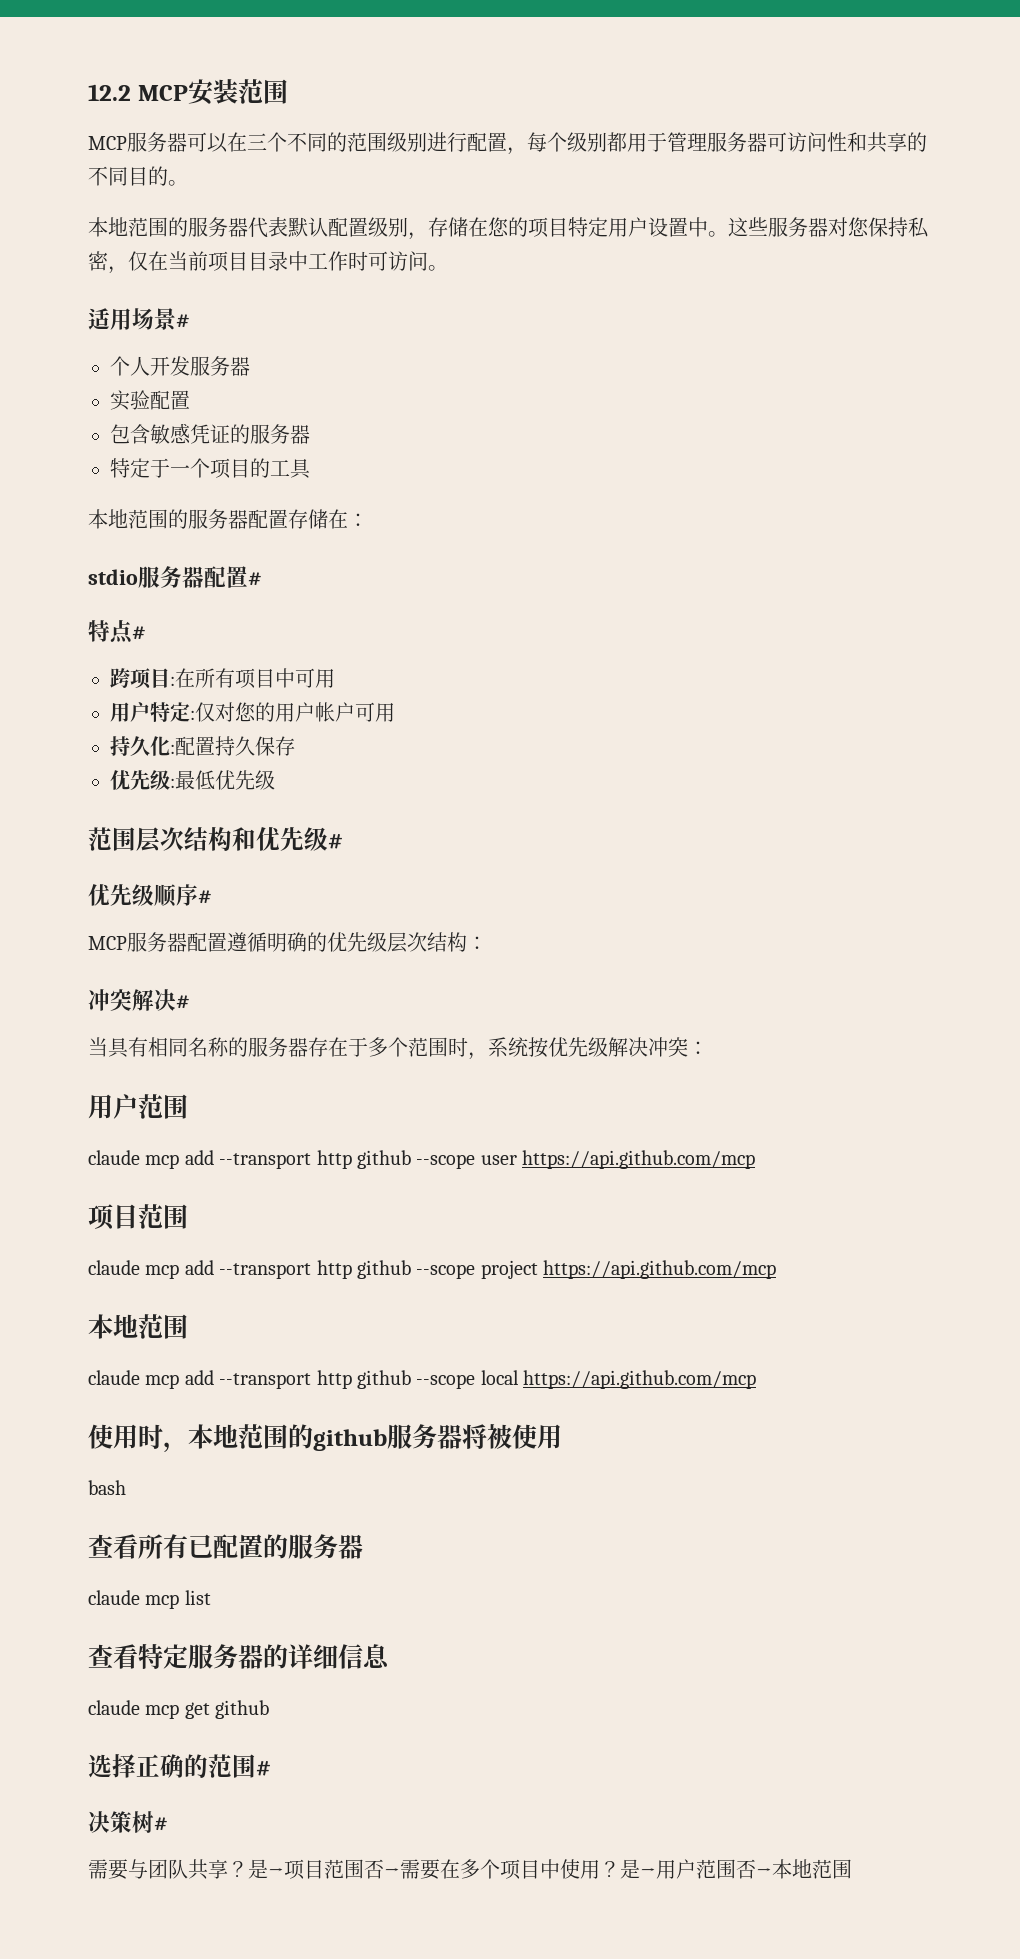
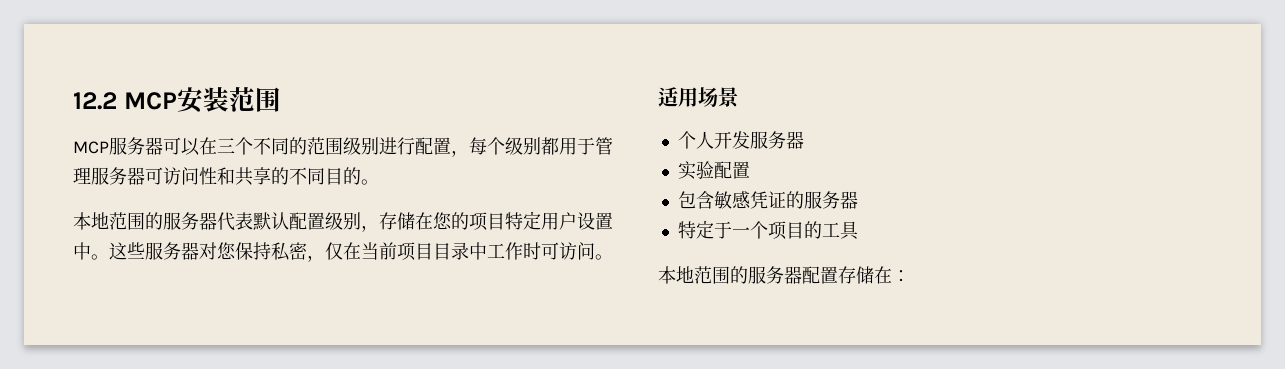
[176,314,190,328] # -> (739, 97) none
[88,566,262,588] [88,620,146,644] [110,668,335,689] [110,702,395,722] [110,736,295,756] [110,770,275,790] [88,827,343,852] [88,884,212,907] [88,932,487,953] [88,989,190,1011] [88,1037,708,1060] [88,1094,188,1119] [88,1150,756,1169] [88,1204,188,1230] [88,1260,777,1279] [88,1314,188,1339] [88,1370,757,1389] [88,1424,562,1453] [88,1480,126,1495] [88,1534,363,1559] [88,1590,211,1609] [88,1644,390,1669] [88,1700,270,1719] [88,1754,271,1778] [88,1811,168,1833] [88,1859,852,1880] // stdio服务器配置# // 特点# // 跨项目:在所有项目中可用 // 用户特定:仅对您的用户帐户可用 // 持久化:配置持久保存 // 优先级:最低优先级 // 范围层次结构和优先级# // 优先级顺序# // MCP服务器配置遵循明确的优先级层次结构： // 冲突解决# // 当具有相同名称的服务器存在于多个范围时，系统按优先级解决冲突： // 用户范围 // claude mcp add --transport http github --scope user https://api.github.com/mcp // 项目范围 // claude mcp add --transport http github --scope project https://api.github.com/mcp // 本地范围 // claude mcp add --transport http github --scope local https://api.github.com/mcp // 使用时，本地范围的github服务器将被使用 // bash // 查看所有已配置的服务器 // claude mcp list // 查看特定服务器的详细信息 // claude mcp get github // 选择正确的范围# // 决策树# // 需要与团队共享？是→项目范围否→需要在多个项目中使用？是→用户范围否→本地范围 -> (910, 276) none

